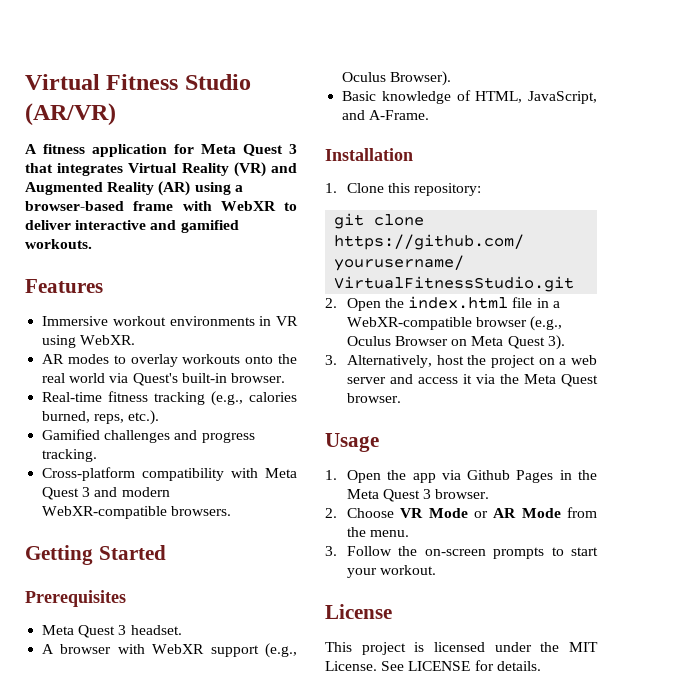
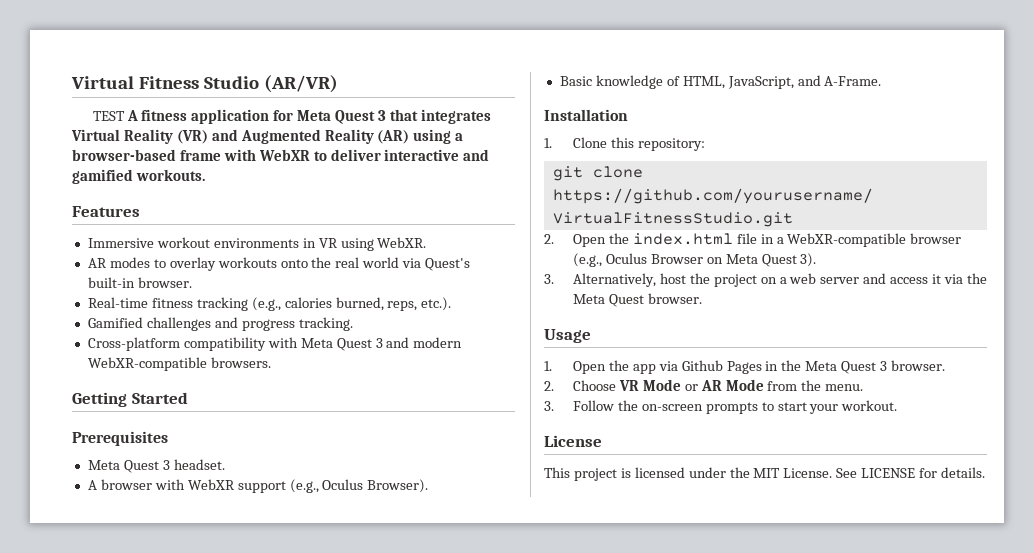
(116, 114) none -> [92,111,125,121] TEST

